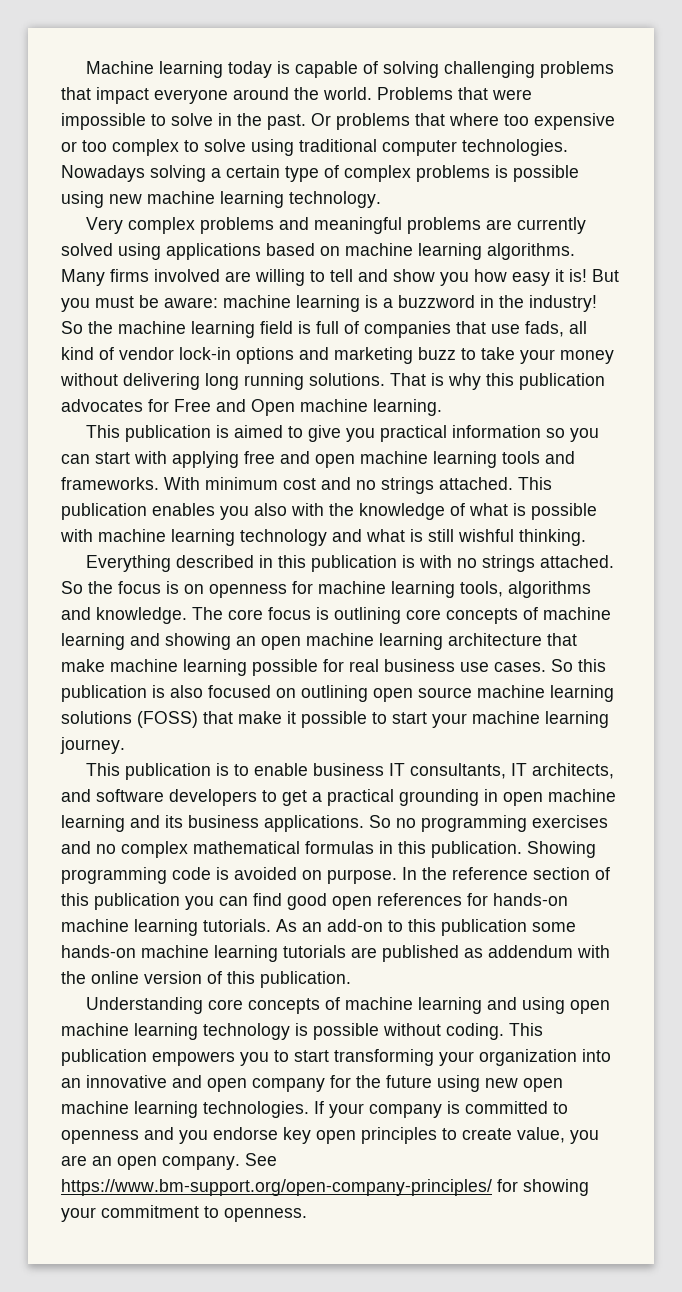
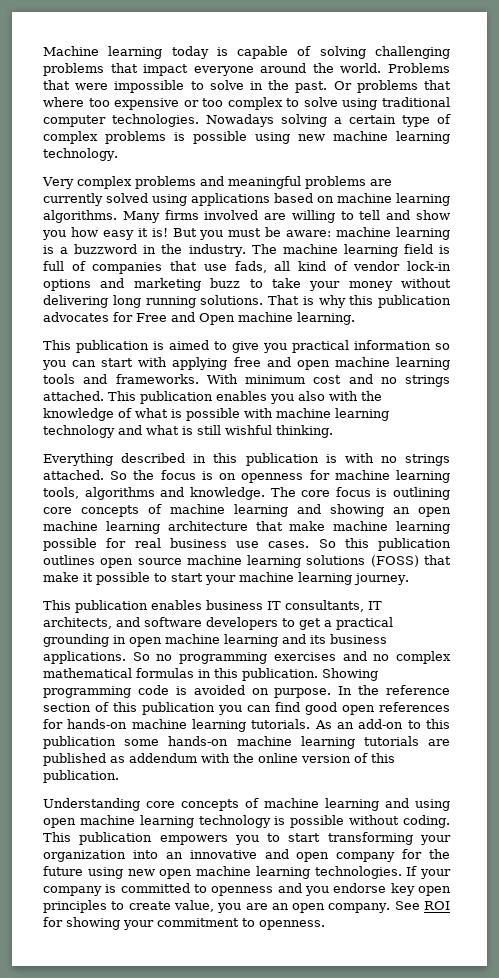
[529,295,597,312] [61,321,113,334] industry! So the -> [188,244,277,257] industry. The
[152,685,368,702] is also focused on outlining -> [43,555,95,565] outlines
[215,763,308,776] is to enable -> [151,600,202,610] enables
[61,1179,492,1196] https://www.bm-support.org/open-company-principles/ -> [423,901,450,910] ROI

